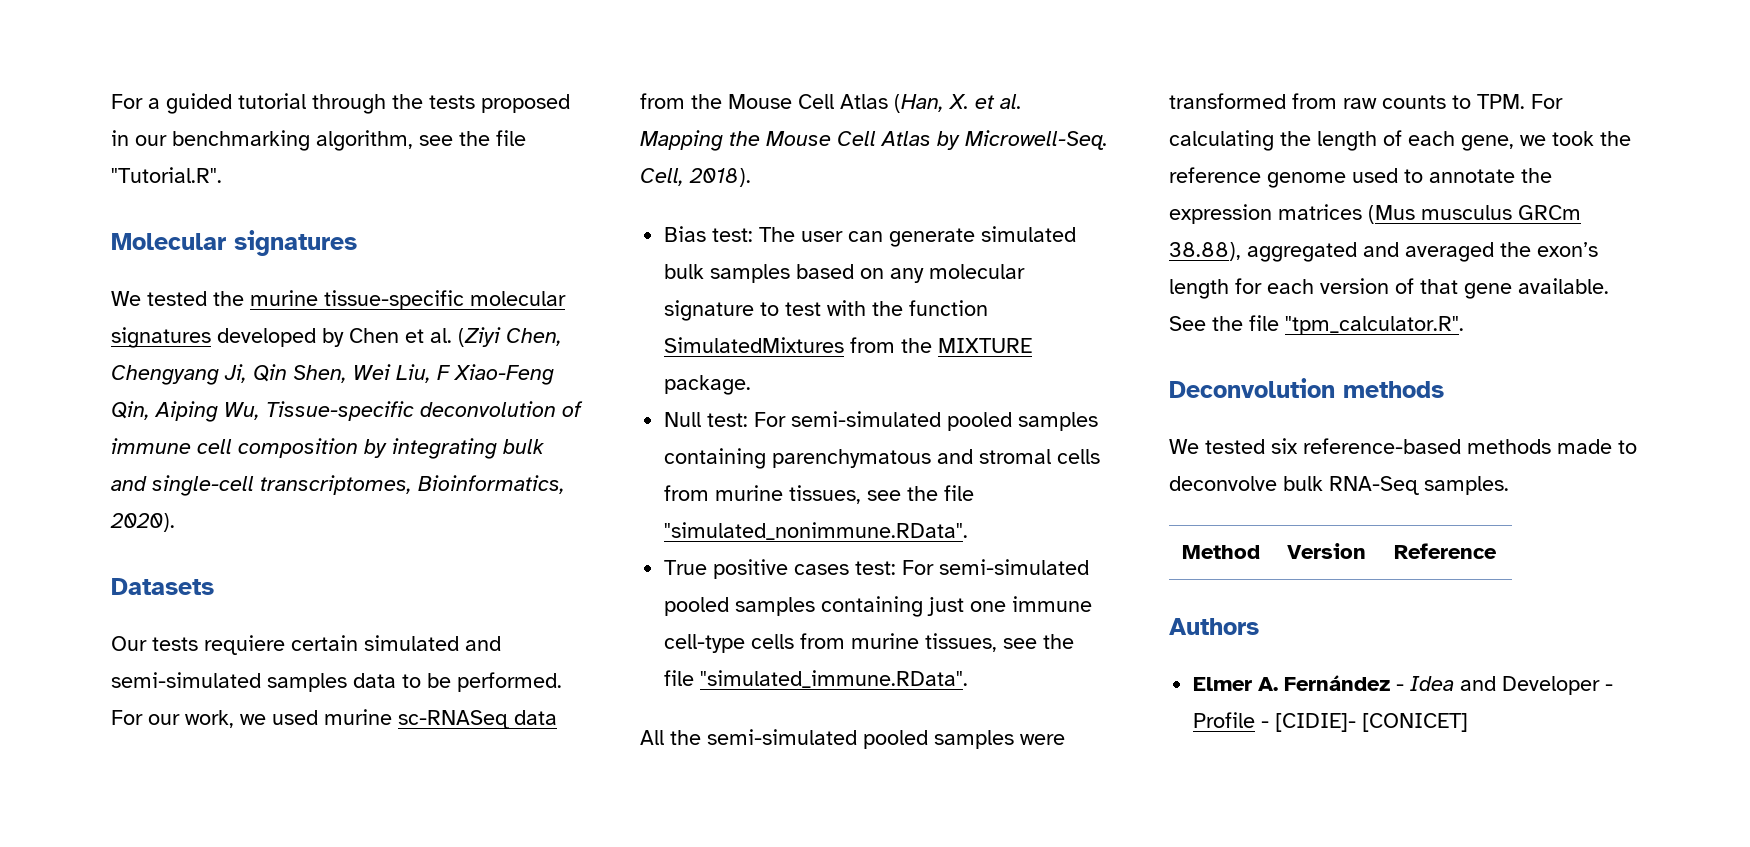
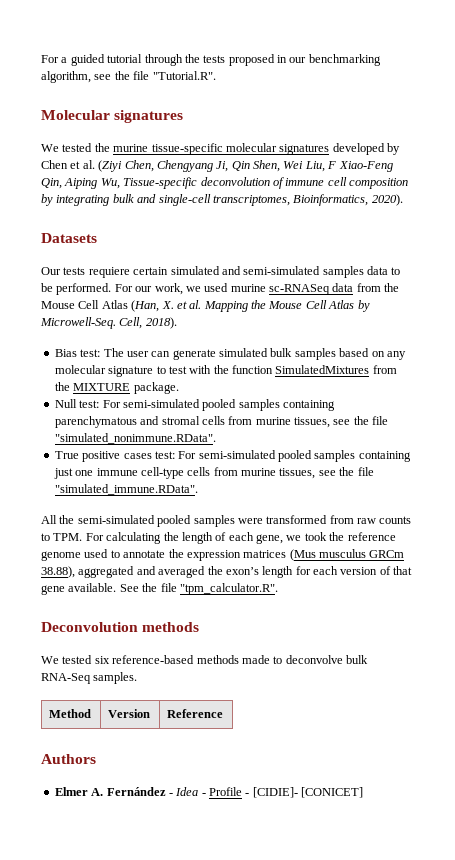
[1460,676,1601,695] and Developer -> (199, 791) none

